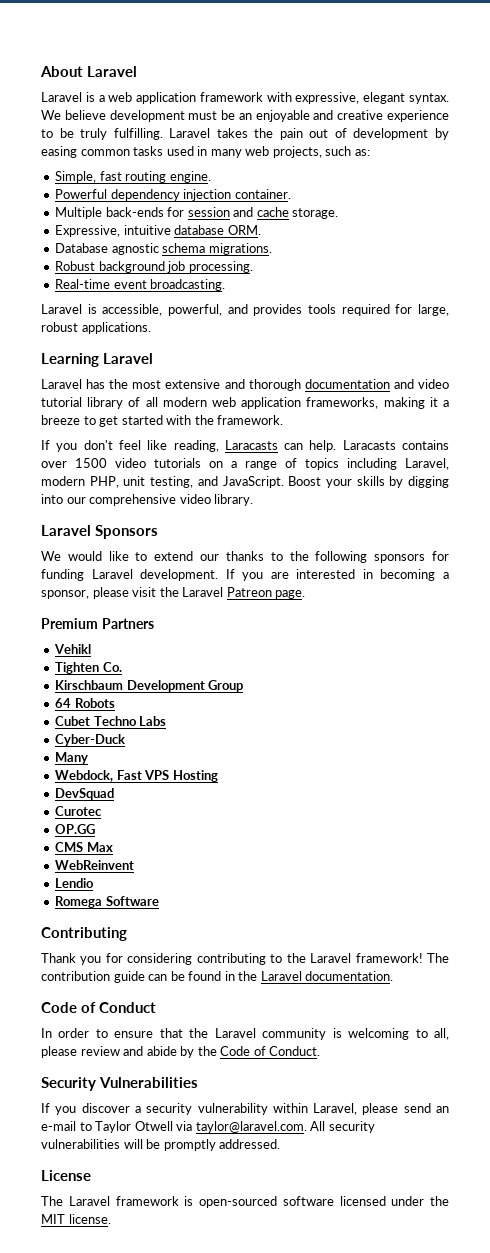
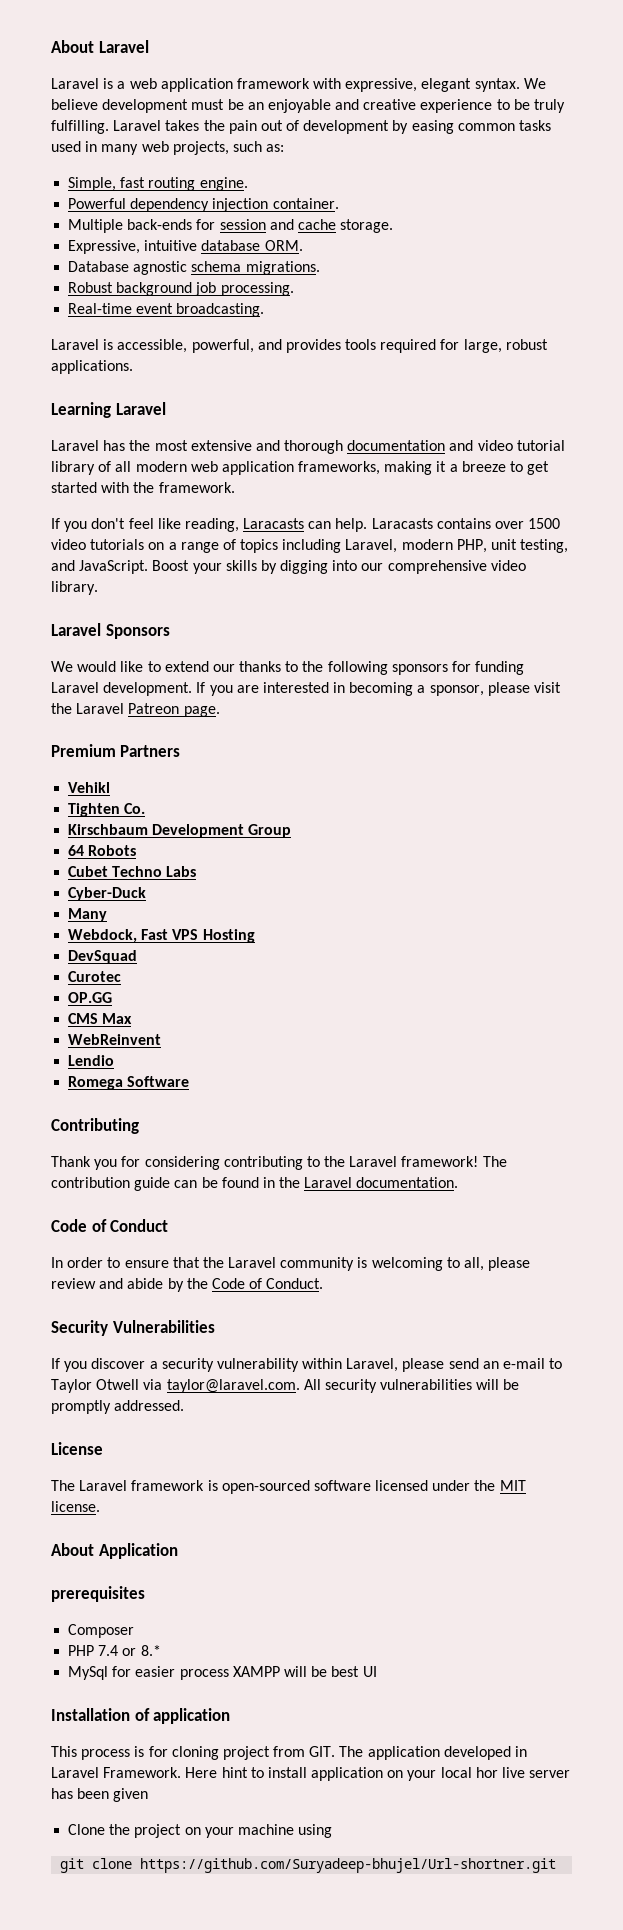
(111, 1219) none -> [51,1543,178,1559] [51,1586,145,1602] [68,1624,135,1638] [68,1645,161,1656] [68,1666,377,1680] [51,1708,231,1724] [51,1746,528,1760] [51,1767,571,1781] [51,1788,149,1802] [68,1824,333,1838] [60,1858,557,1873] // About Application // prerequisites // Composer // PHP 7.4 or 8.* // MySql for easier process XAMPP will be best UI // Installation of application // This process is for cloning project from GIT. The application developed in Laravel Framework. Here hint to install application on your local hor live server has been given // Clone the project on your machine using // git clone https://github.com/Suryadeep-bhujel/Url-shortner.git

